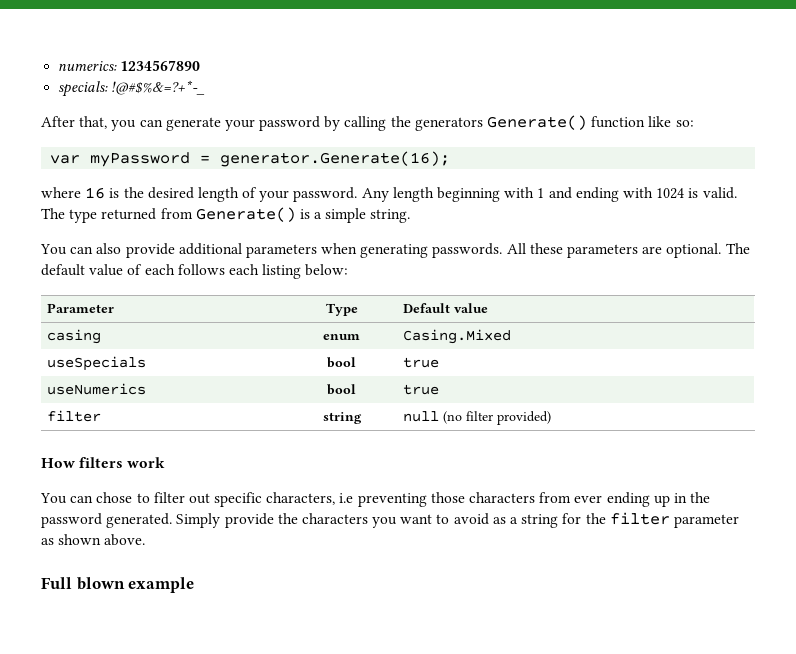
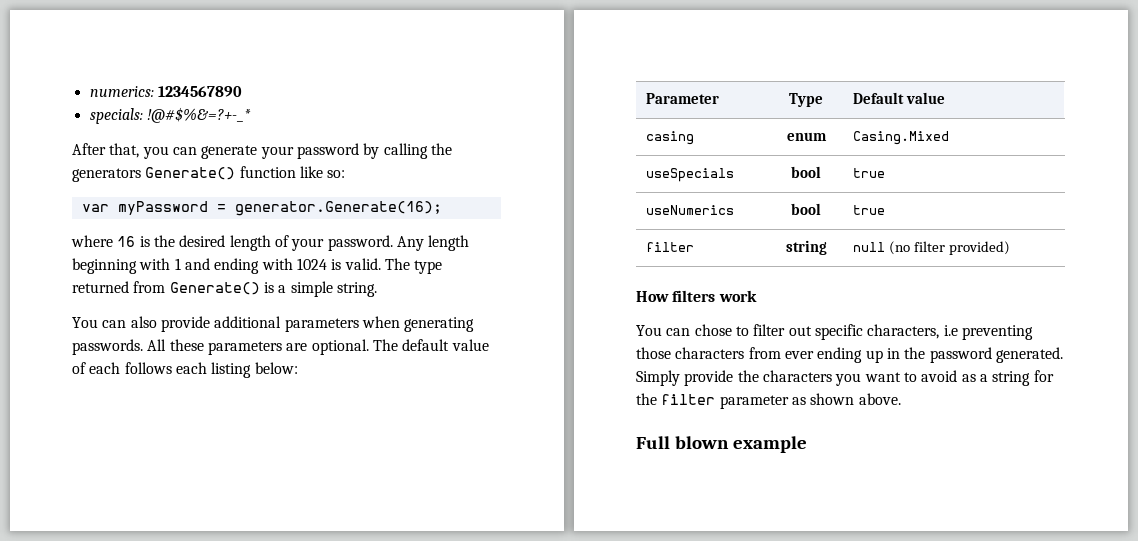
[111,80,206,95] !@#$%&=?+*-_ -> [146,107,251,123] !@#$%&=?+-_*

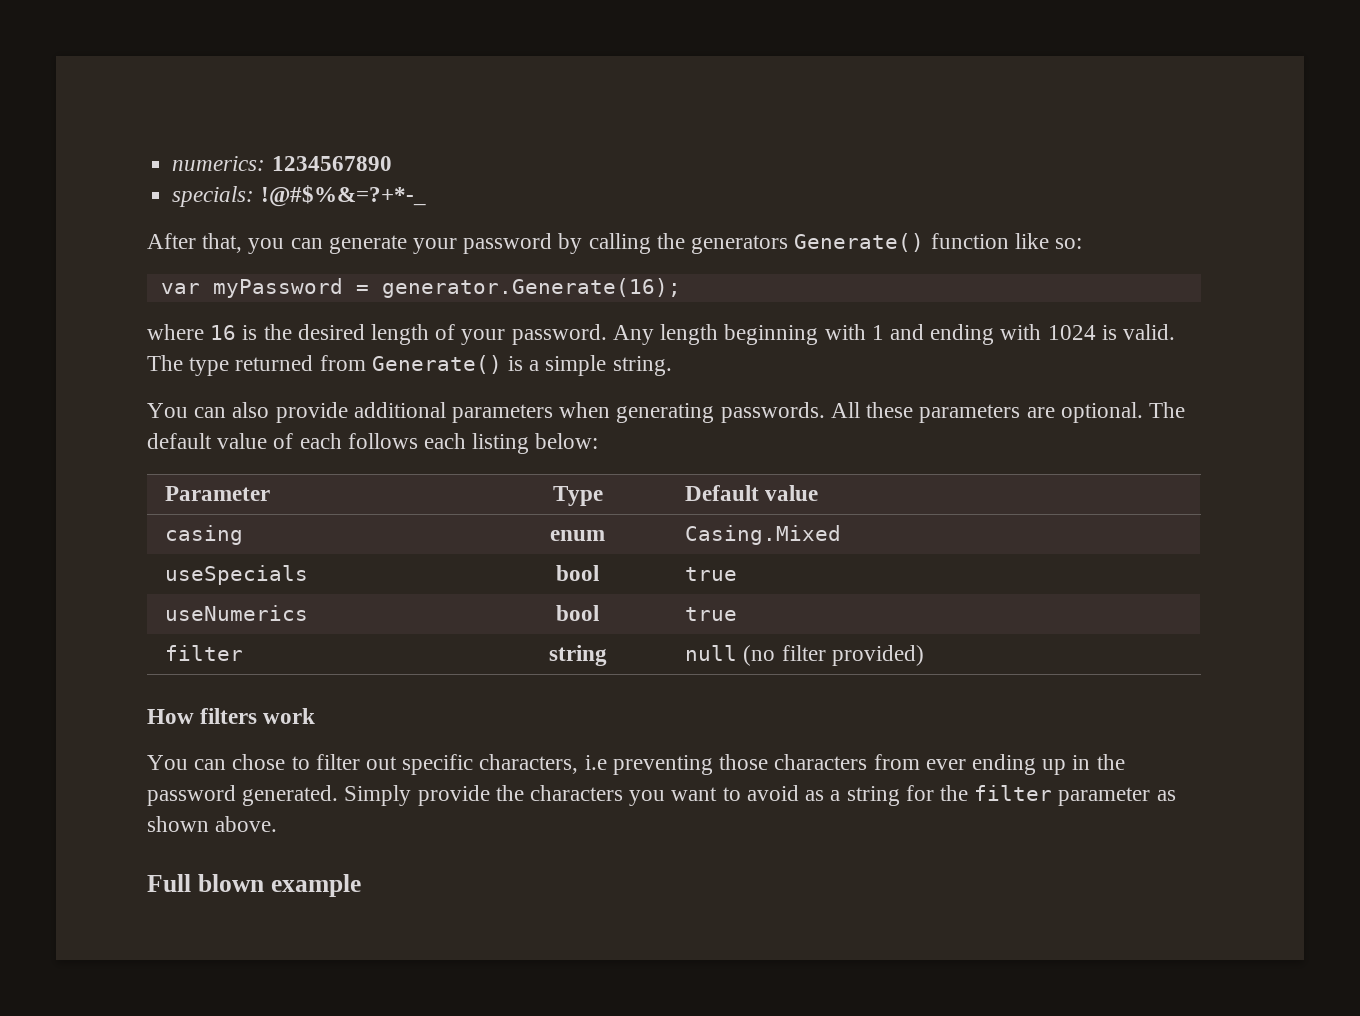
[146,107,251,123] !@#$%&=?+-_* -> [260,185,426,207] !@#$%&=?+*-_

